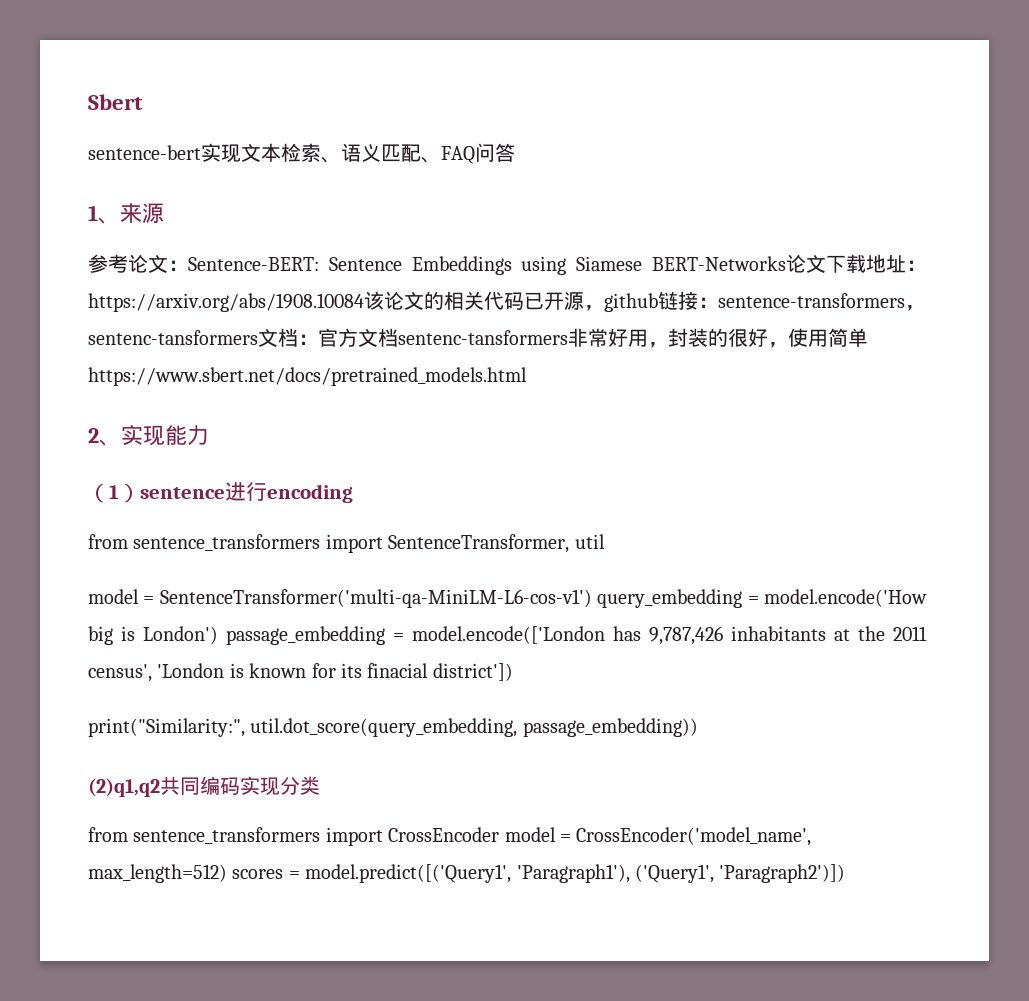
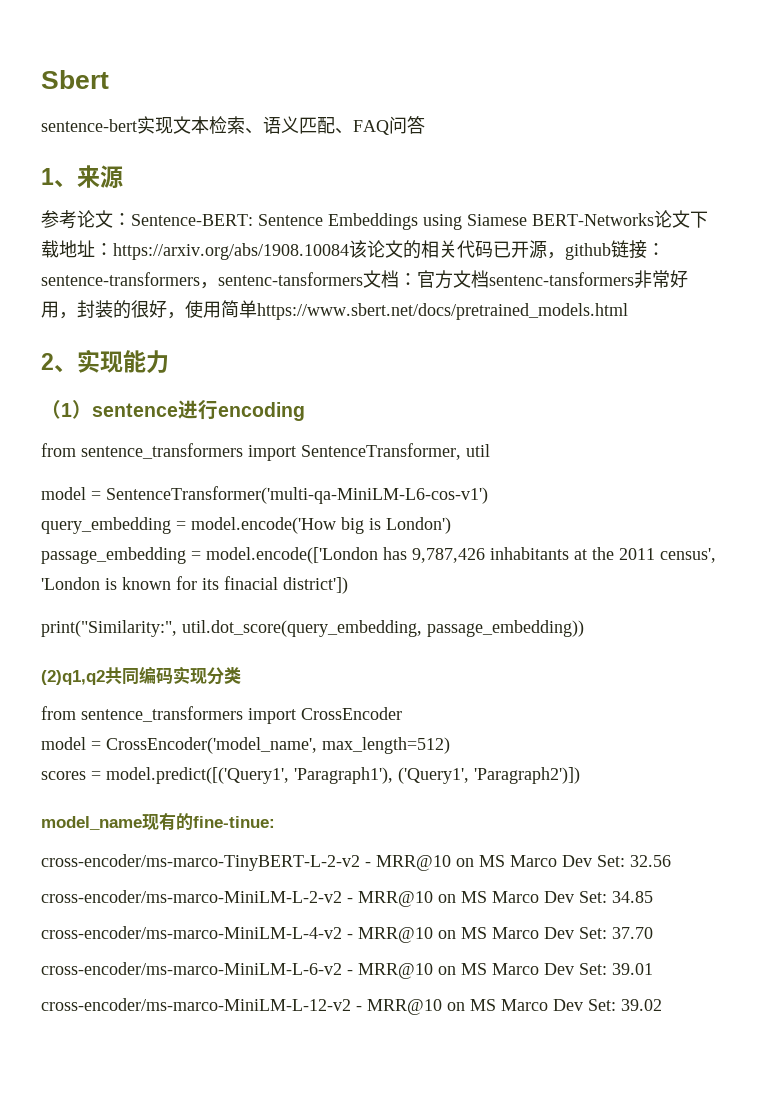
(592, 598) none -> (488, 495) //
(218, 635) none -> (451, 525) //
(500, 834) none -> (402, 713) //
(227, 873) none -> (450, 745) //
(846, 873) none -> [41,813,275,830] [41,854,671,871] [41,890,653,907] [41,926,653,943] [41,962,653,979] [41,998,662,1015] // model_name现有的fine-tinue: // cross-encoder/ms-marco-TinyBERT-L-2-v2 - MRR@10 on MS Marco Dev Set: 32.56 // cross-encoder/ms-marco-MiniLM-L-2-v2 - MRR@10 on MS Marco Dev Set: 34.85 // cross-encoder/ms-marco-MiniLM-L-4-v2 - MRR@10 on MS Marco Dev Set: 37.70 // cross-encoder/ms-marco-MiniLM-L-6-v2 - MRR@10 on MS Marco Dev Set: 39.01 // cross-encoder/ms-marco-MiniLM-L-12-v2 - MRR@10 on MS Marco Dev Set: 39.02

